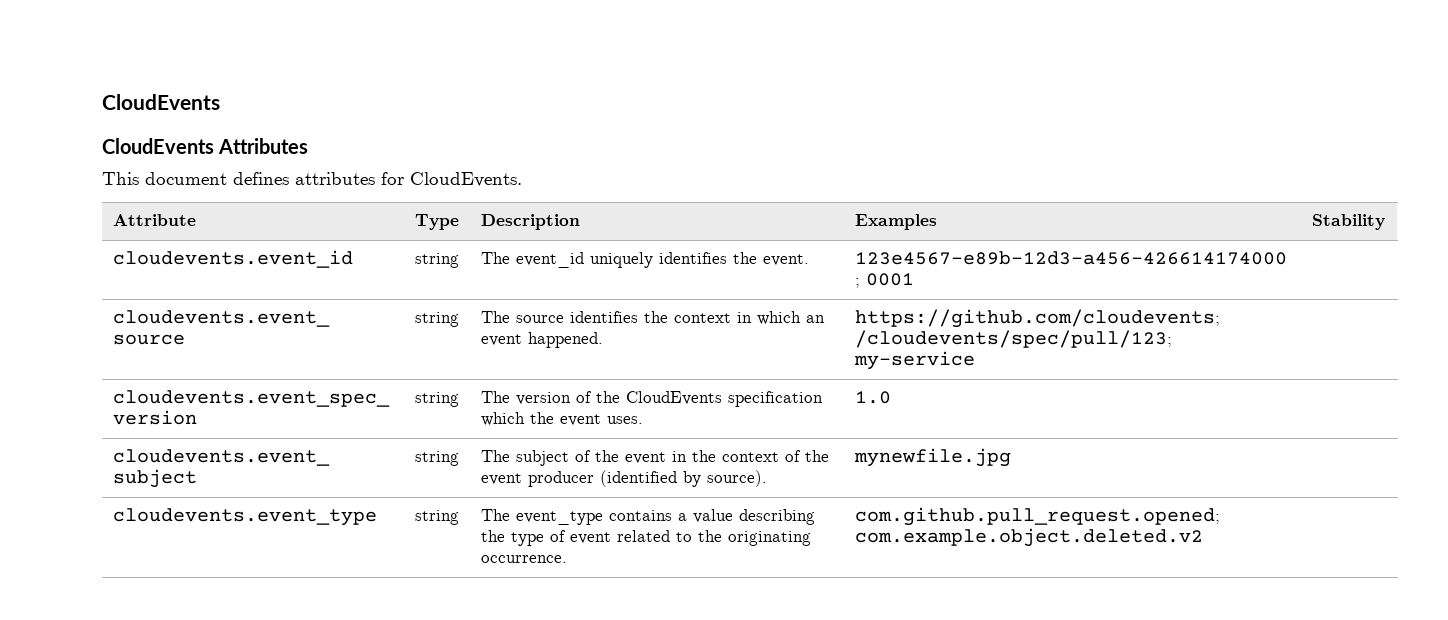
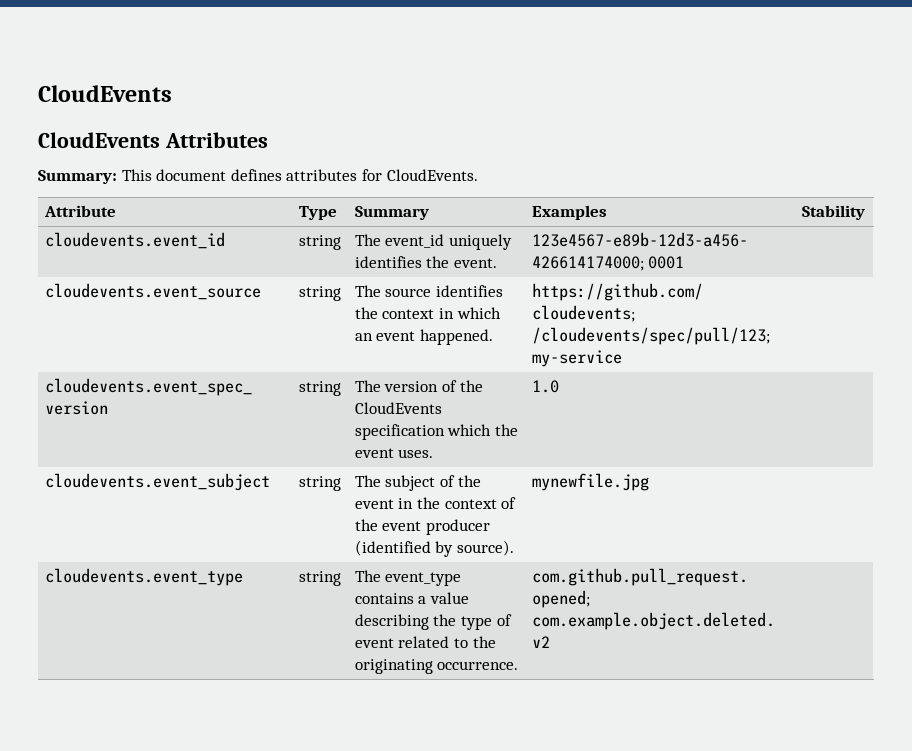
(309, 146) none -> [38,170,117,184] Summary:
[480,214,580,230] Description -> [354,206,429,220] Summary

